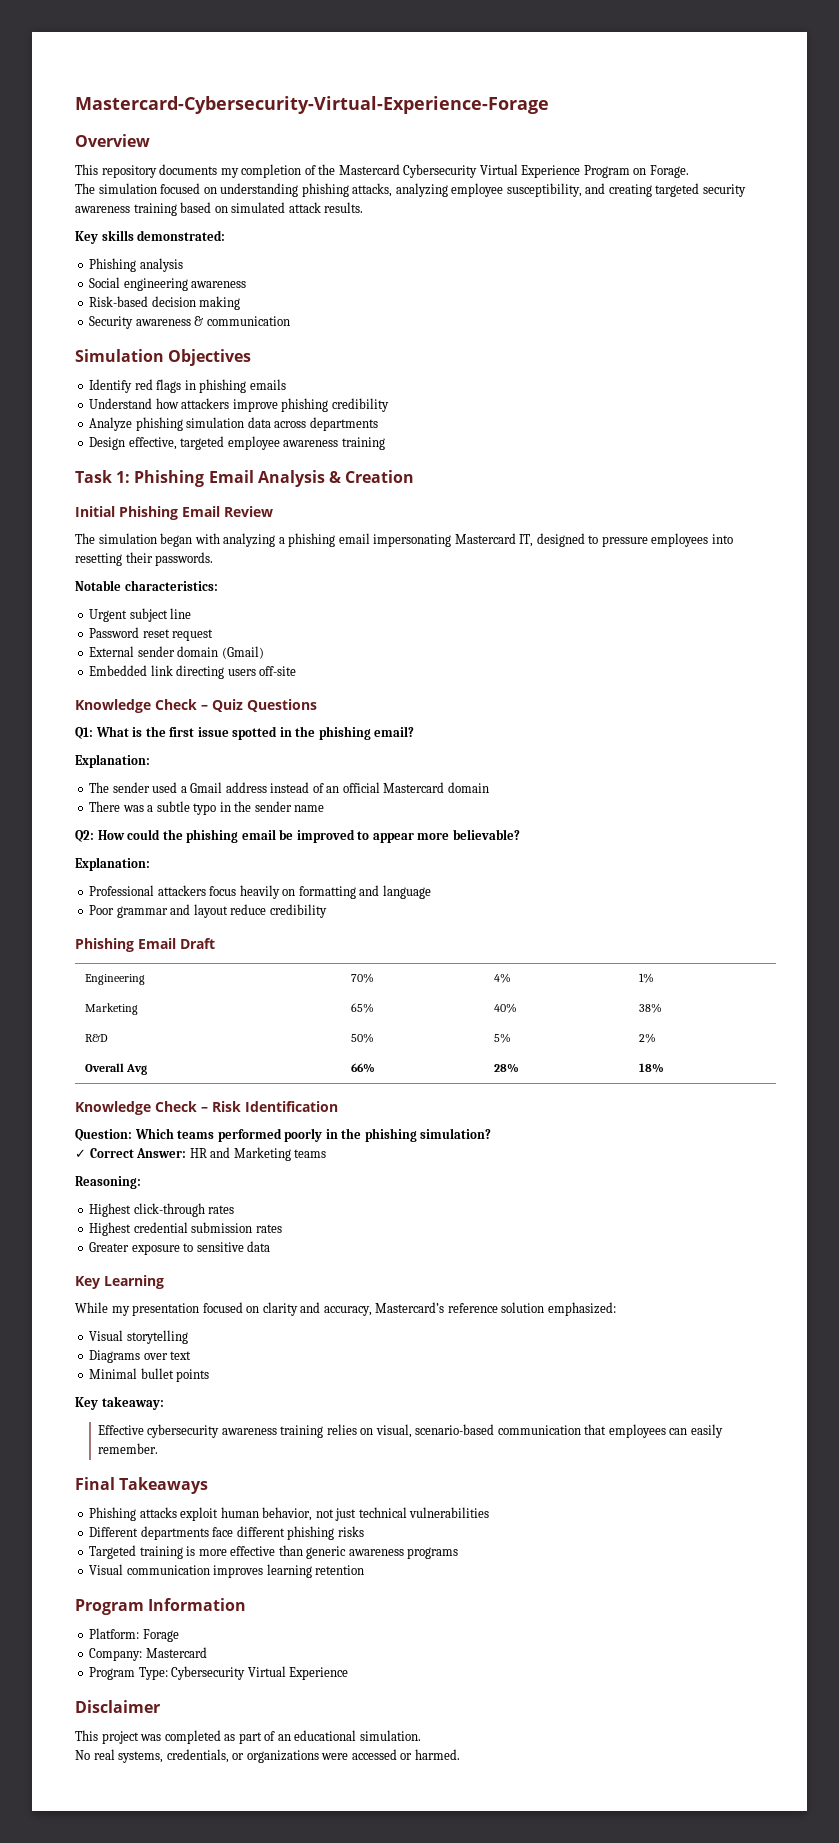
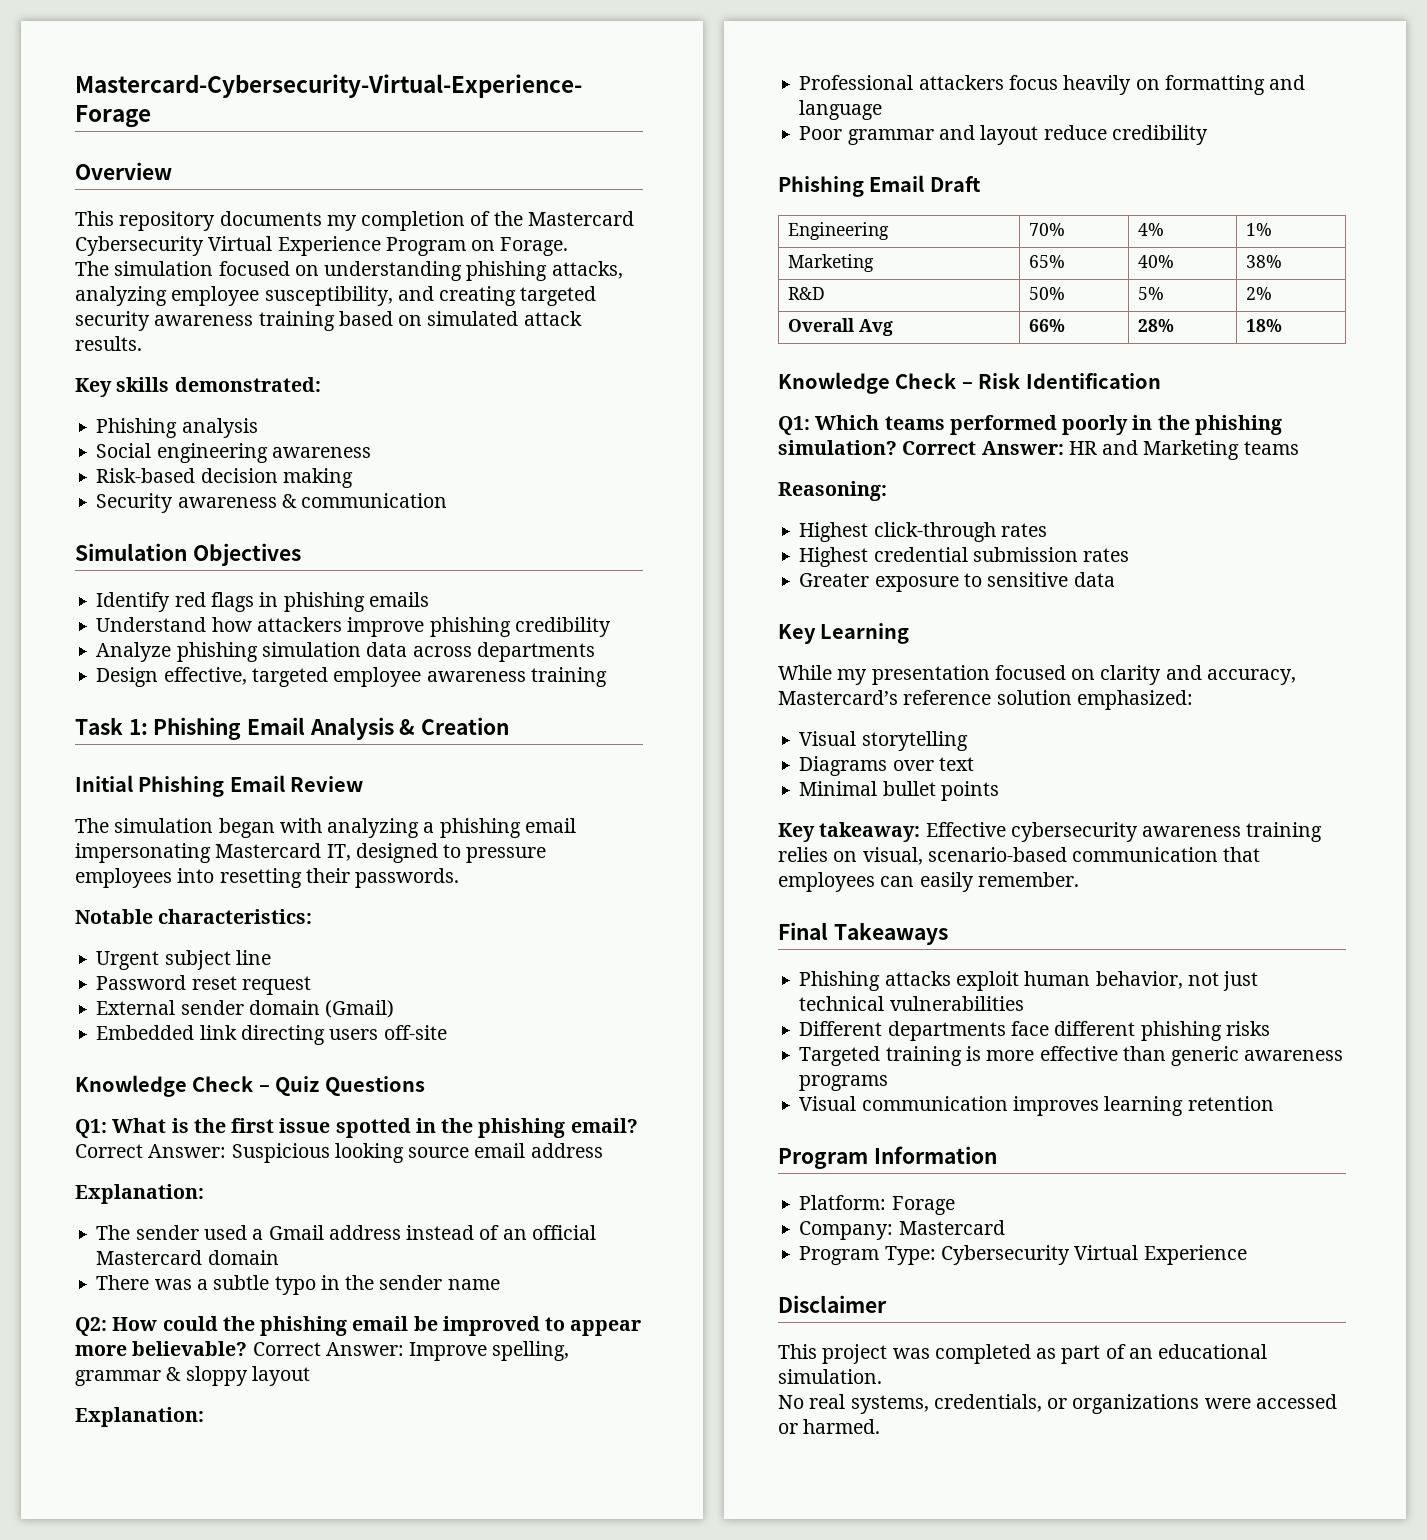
(415, 731) none -> [75,1143,603,1163] Correct Answer: Suspicious looking source email address
(520, 834) none -> [252,1341,570,1361] [75,1366,310,1386] Correct Answer: Improve spelling, grammar & sloppy layout
[75,1129,132,1141] Question: -> [778,416,810,435] Q1:
[75,1149,86,1158] // ✓ -> (897, 447) none
(164, 1403) // -> (921, 832) none

